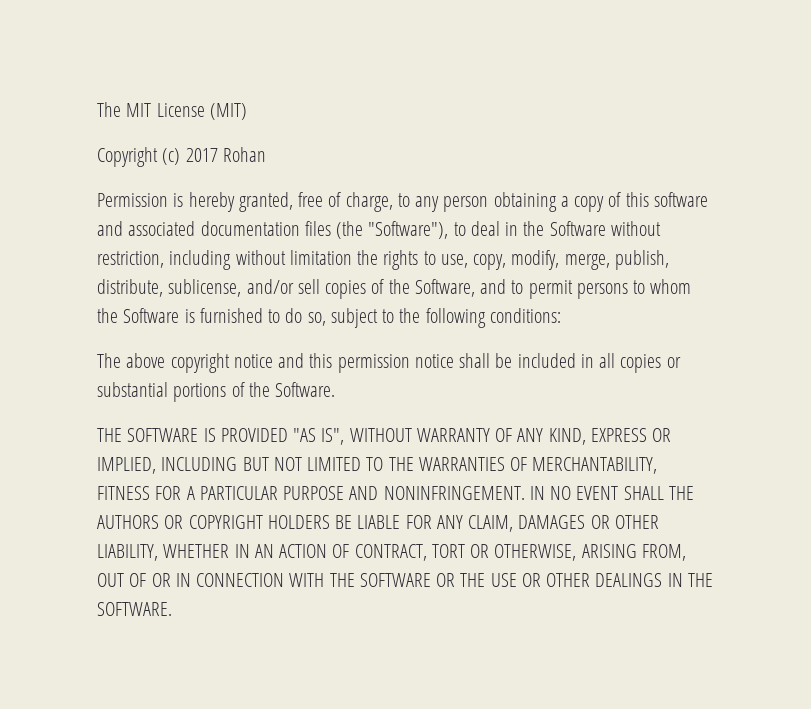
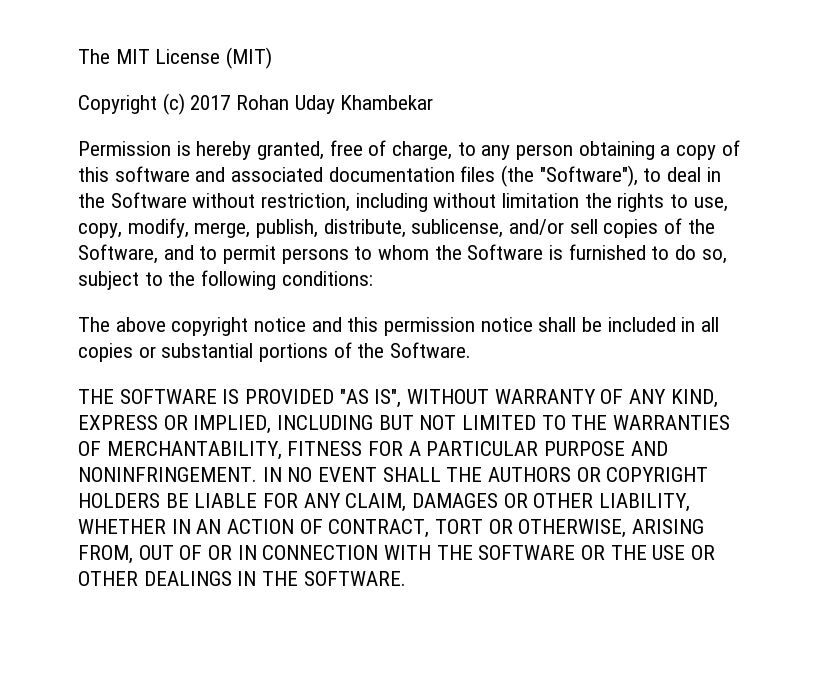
(266, 154) none -> [294,95,434,114] Uday Khambekar

